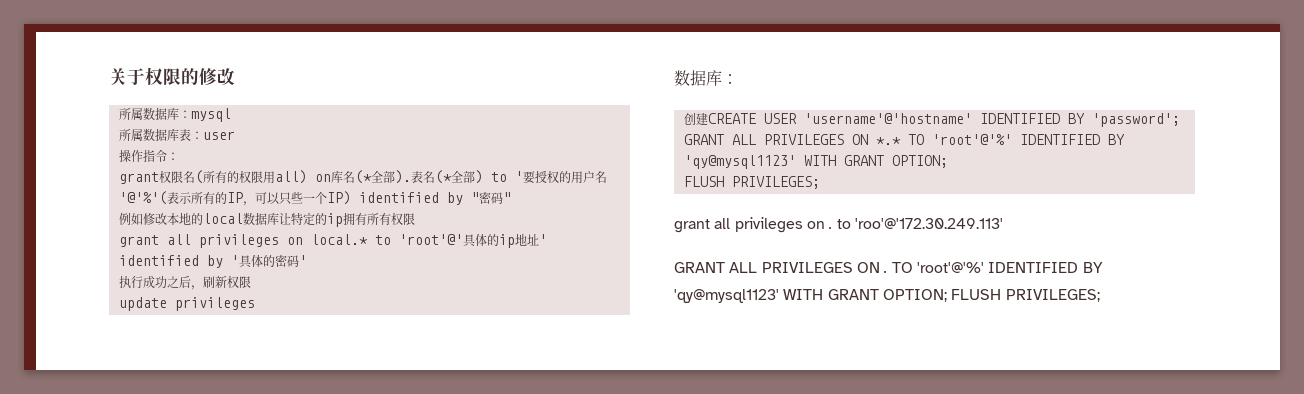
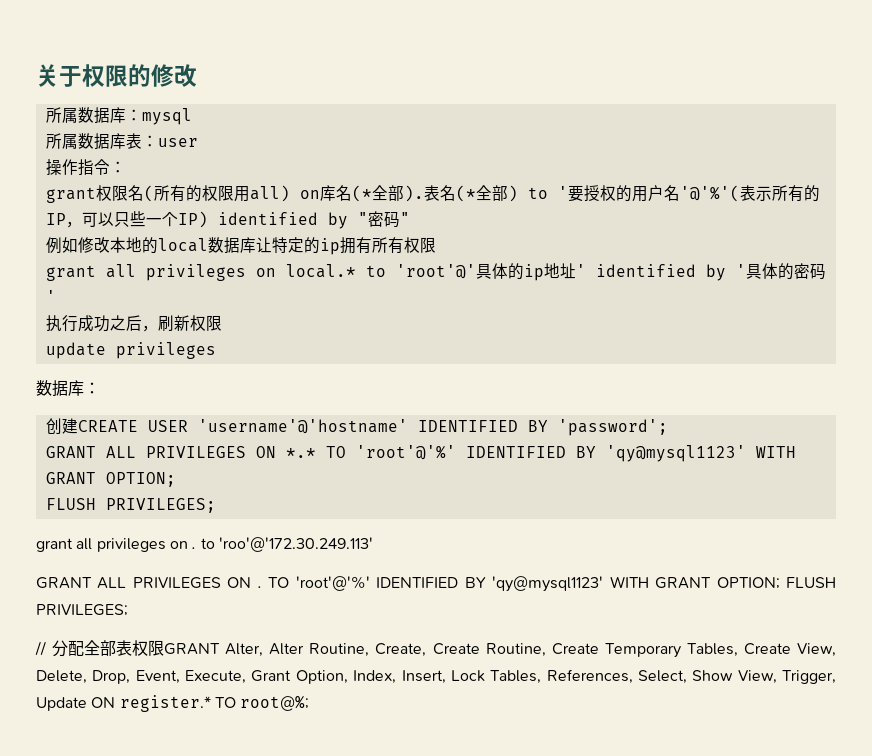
(1100, 295) none -> [35,640,837,658] [36,669,836,684] [36,695,310,712] // // 分配全部表权限GRANT Alter, Alter Routine, Create, Create Routine, Create Temporary Tables, Create View, Delete, Drop, Event, Execute, Grant Option, Index, Insert, Lock Tables, References, Select, Show View, Trigger, Update ON register.* TO root@%;

